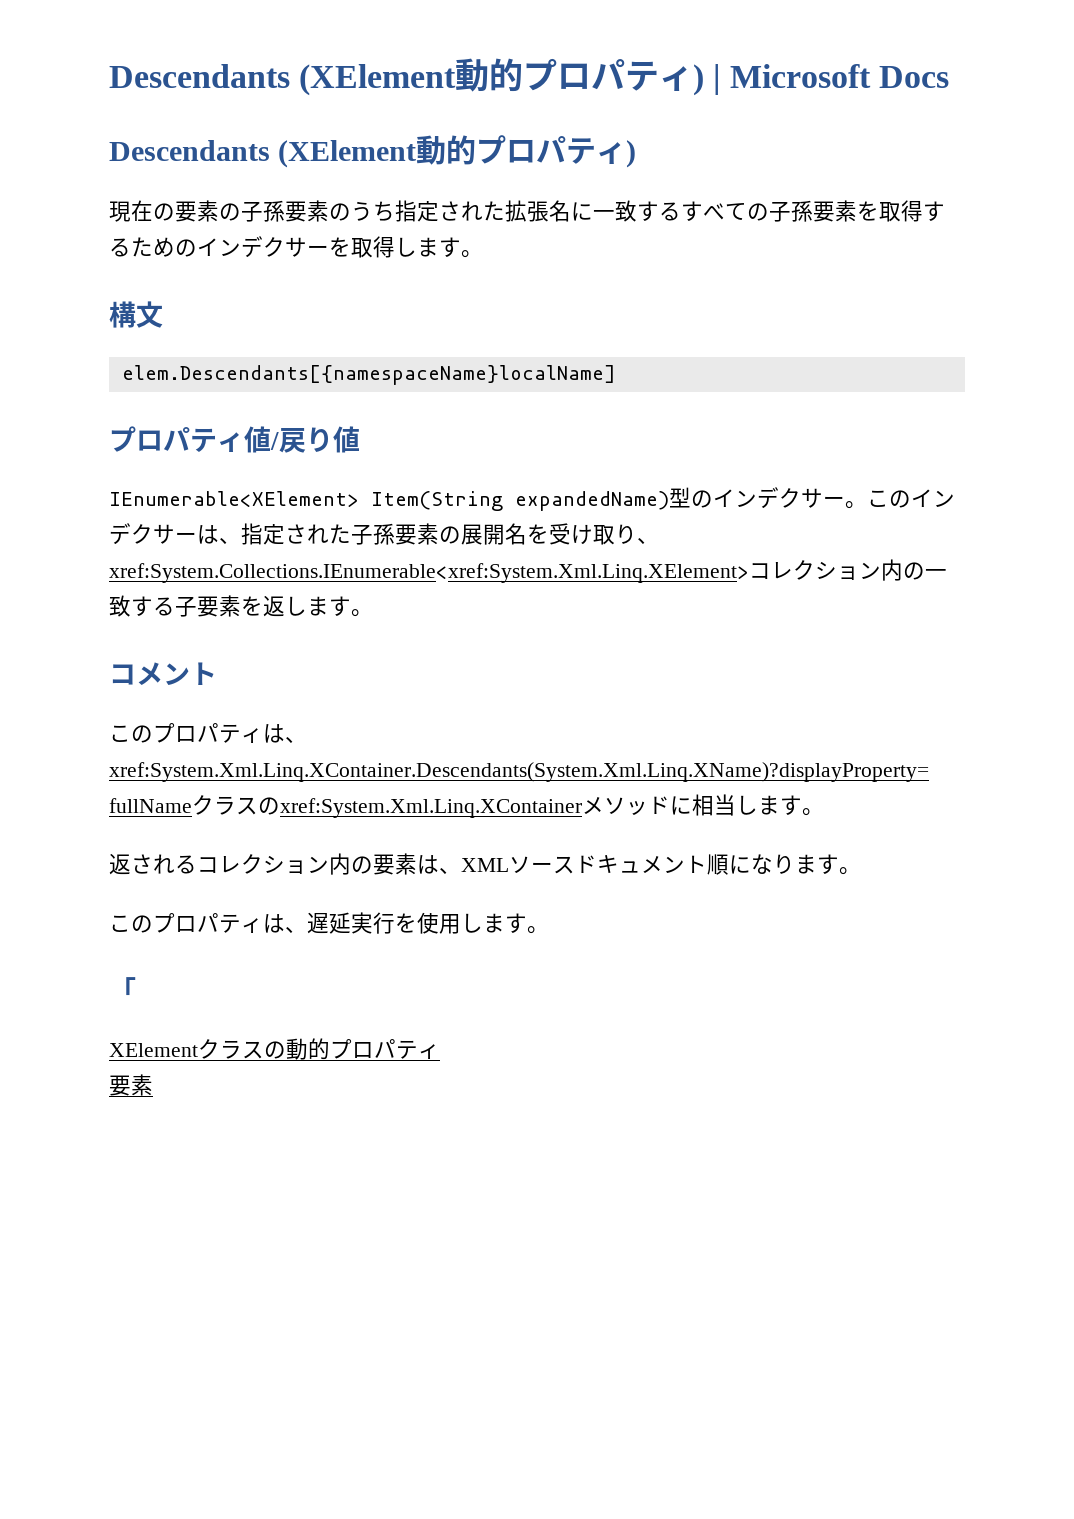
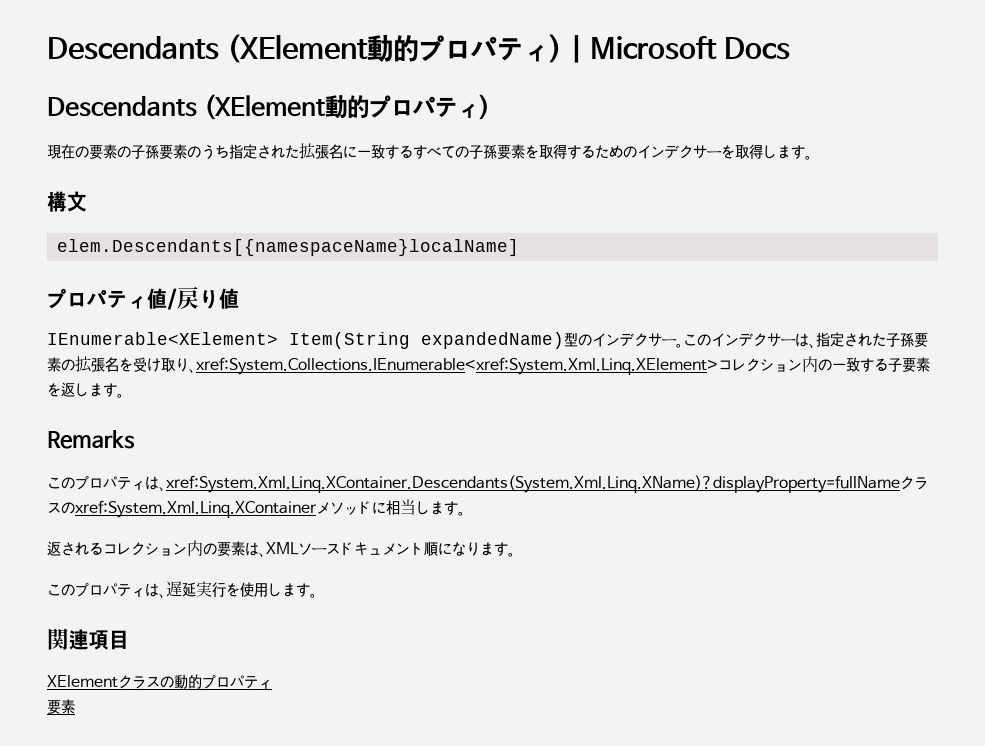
[461,524,505,545] 展開 -> [75,356,105,373] 拡張
[109,662,217,685] コメント -> [47,430,135,449] Remarks
[109,977,136,1001] 「 -> [47,628,129,650] 関連項目

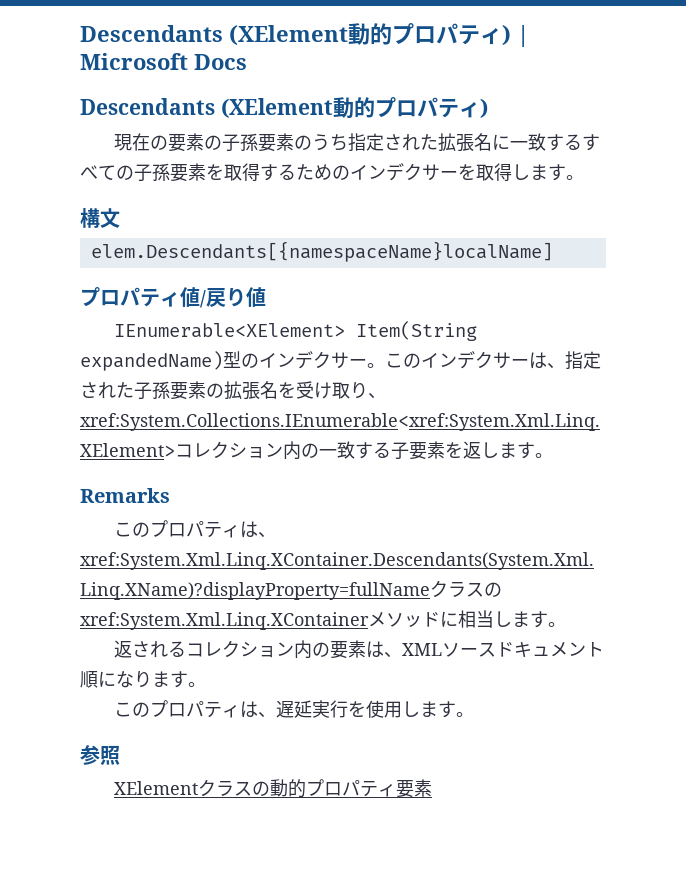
[47,628,129,650] 関連項目 -> [80,745,120,765] 参照
(272, 684) // -> (397, 790) none

